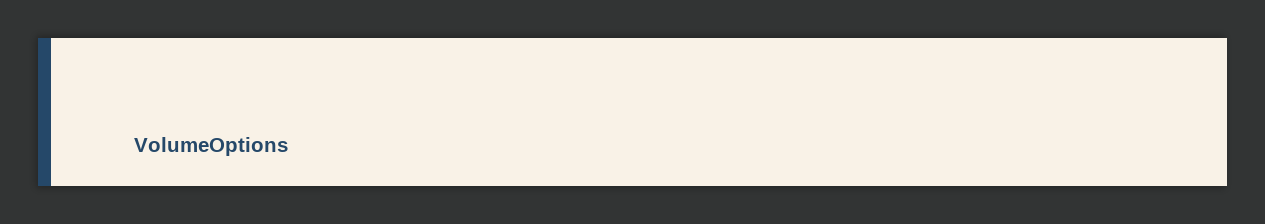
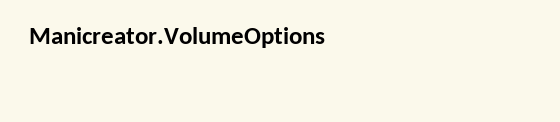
[134,137,288,156] VolumeOptions -> [29,27,325,48] Manicreator.VolumeOptions

